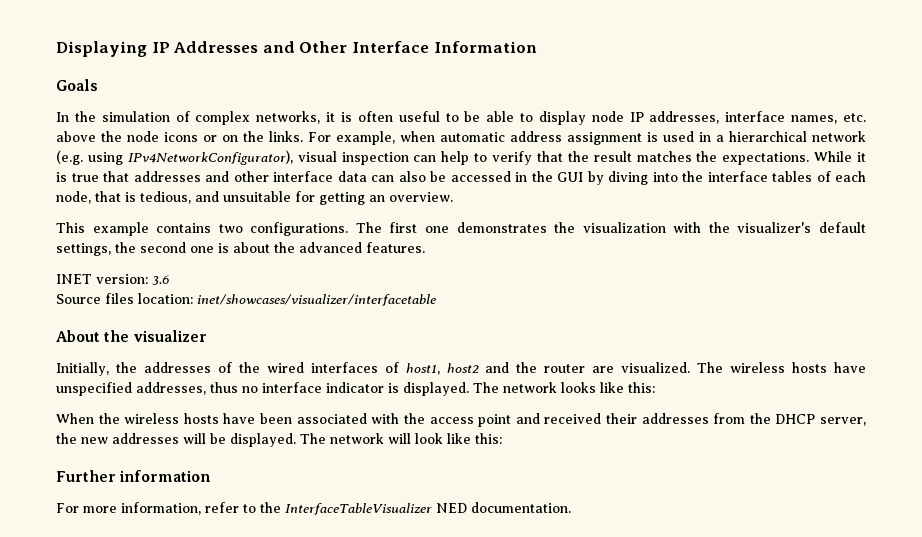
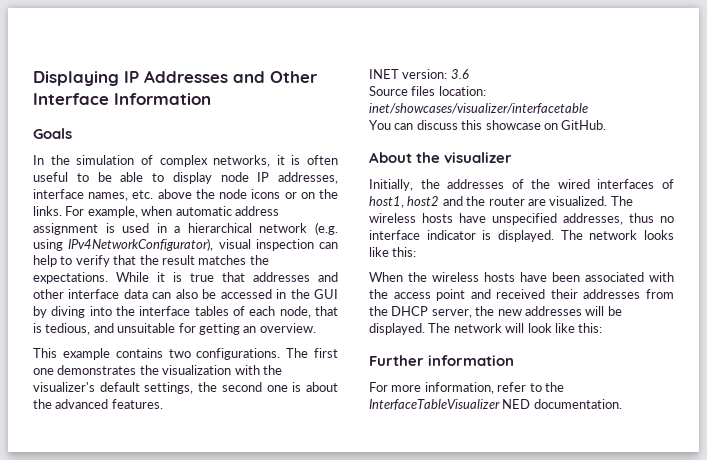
(436, 300) none -> [369,120,607,130] // You can discuss this showcase on GitHub.

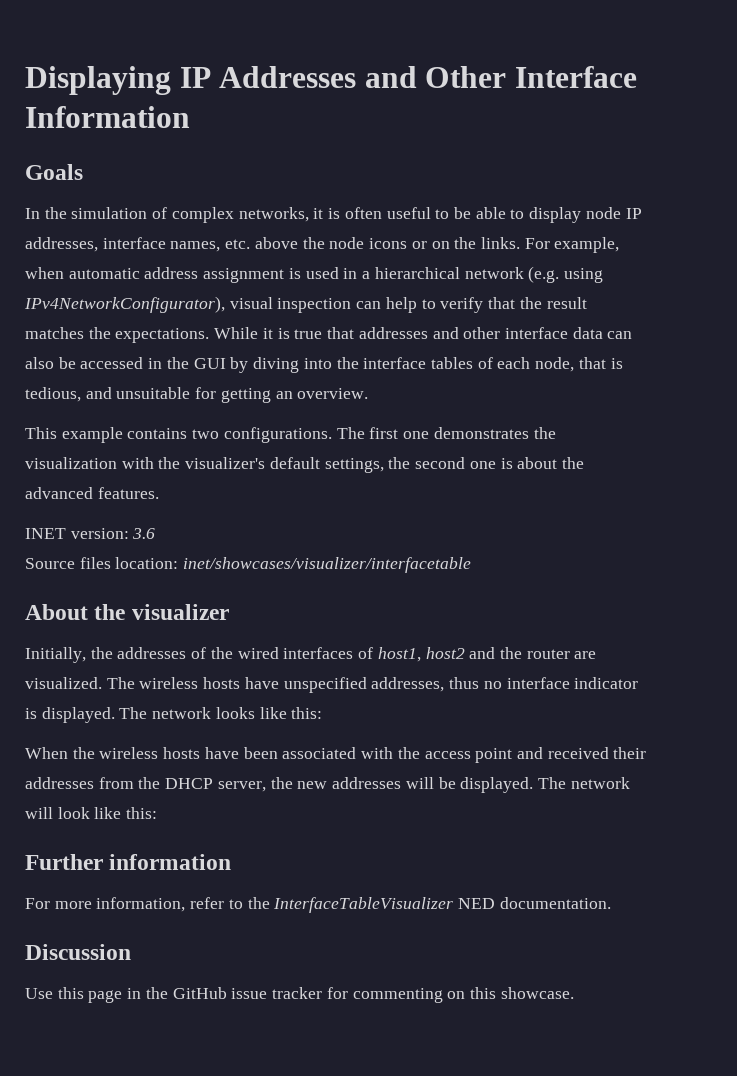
[369,120,607,130] // You can discuss this showcase on GitHub. -> (472, 565) none
(622, 404) none -> [25,944,131,960] [25,987,574,1003] // Discussion // Use this page in the GitHub issue tracker for commenting on this showcase.

